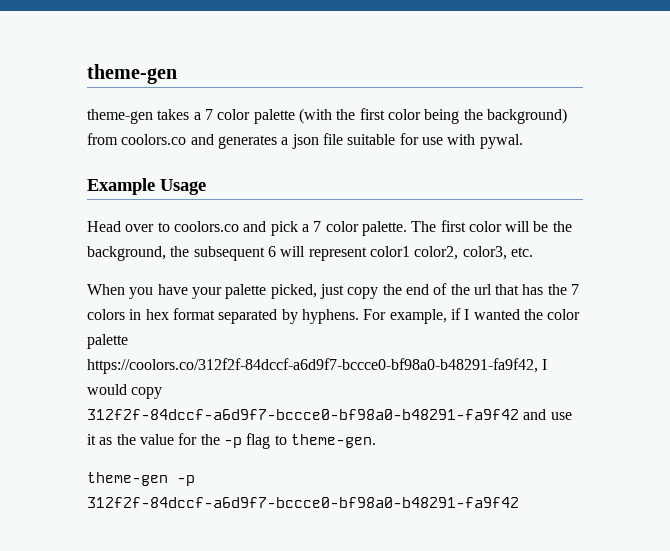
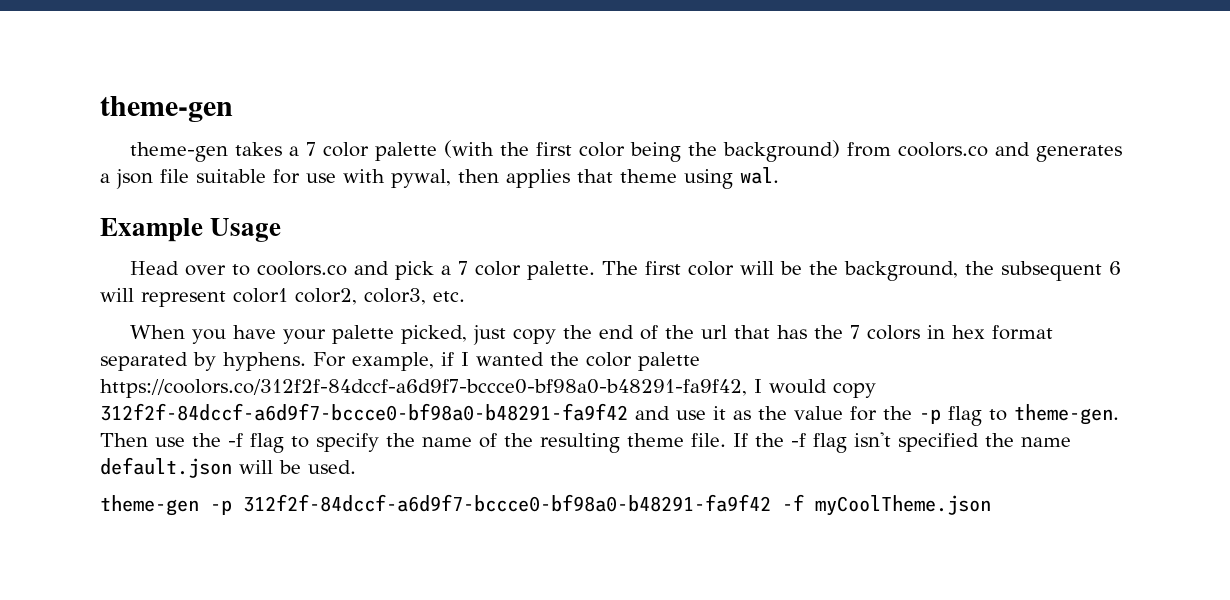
[479,134,523,149] pywal. -> [391,167,779,189] pywal, then applies that theme using wal.
(376, 441) none -> [100,432,1071,453] [100,457,356,478] Then use the -f flag to specify the name of the resulting theme file. If the -f flag isn't specified the name default.json will be used.
(519, 502) none -> [782,494,991,516] -f myCoolTheme.json

